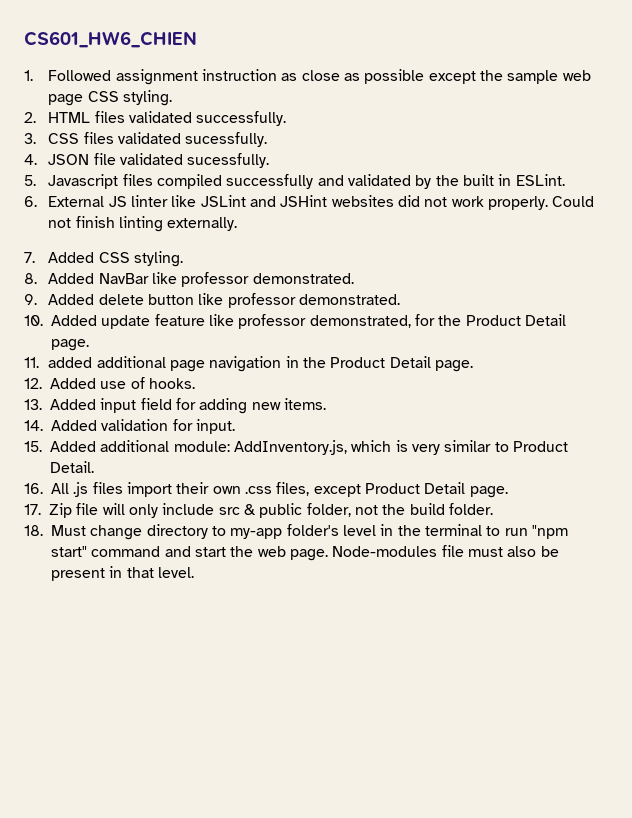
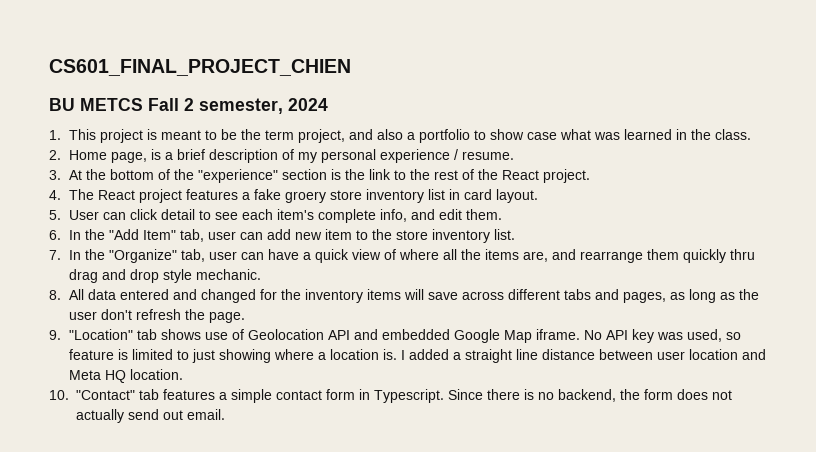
[24,31,197,48] [24,69,591,85] [48,90,173,106] [24,111,287,126] [24,132,268,147] [24,153,270,168] [24,174,565,189] [24,195,595,210] [48,216,238,232] [24,251,184,267] [24,272,354,287] [24,293,401,308] [24,314,566,329] [51,339,89,351] [24,356,474,372] [24,377,195,389] [24,398,326,414] [24,419,235,434] [24,440,568,455] [50,461,94,473] [24,482,508,498] [24,503,493,518] [24,524,568,540] [51,545,559,561] [51,566,194,581] CS601_HW6_CHIEN // 1. Followed assignment instruction as close as possible except the sample web page CSS styling. // 2. HTML files validated successfully. // 3. CSS files validated sucessfully. // 4. JSON file validated sucessfully. // 5. Javascript files compiled successfully and validated by the built in ESLint. // 6. External JS linter like JSLint and JSHint websites did not work properly. Could not finish linting externally. // 7. Added CSS styling. // 8. Added NavBar like professor demonstrated. // 9. Added delete button like professor demonstrated. // 10. Added update feature like professor demonstrated, for the Product Detail page. // 11. added additional page navigation in the Product Detail page. // 12. Added use of hooks. // 13. Added input field for adding new items. // 14. Added validation for input. // 15. Added additional module: AddInventory.js, which is very similar to Product Detail. // 16. All .js files import their own .css files, except Product Detail page. // 17. Zip file will only include src & public folder, not the build folder. // 18. Must change directory to my-app folder's level in the terminal to run "npm start" command and start the web page. Node-modules file must also be present in that level. -> [49,59,351,76] [49,98,328,114] [49,129,752,143] [49,149,515,163] [49,169,591,183] [49,189,539,203] [49,209,503,223] [49,229,516,243] [49,249,756,263] [69,269,262,283] [49,289,760,303] [69,309,246,323] [49,329,742,343] [69,349,767,363] [69,369,184,383] [49,389,732,403] [76,409,225,423] CS601_FINAL_PROJECT_CHIEN // BU METCS Fall 2 semester, 2024 // 1. This project is meant to be the term project, and also a portfolio to show case what was learned in the class. // 2. Home page, is a brief description of my personal experience / resume. // 3. At the bottom of the "experience" section is the link to the rest of the React project. // 4. The React project features a fake groery store inventory list in card layout. // 5. User can click detail to see each item's complete info, and edit them. // 6. In the "Add Item" tab, user can add new item to the store inventory list. // 7. In the "Organize" tab, user can have a quick view of where all the items are, and rearrange them quickly thru drag and drop style mechanic. // 8. All data entered and changed for the inventory items will save across different tabs and pages, as long as the user don't refresh the page. // 9. "Location" tab shows use of Geolocation API and embedded Google Map iframe. No API key was used, so feature is limited to just showing where a location is. I added a straight line distance between user location and Meta HQ location. // 10. "Contact" tab features a simple contact form in Typescript. Since there is no backend, the form does not actually send out email.

